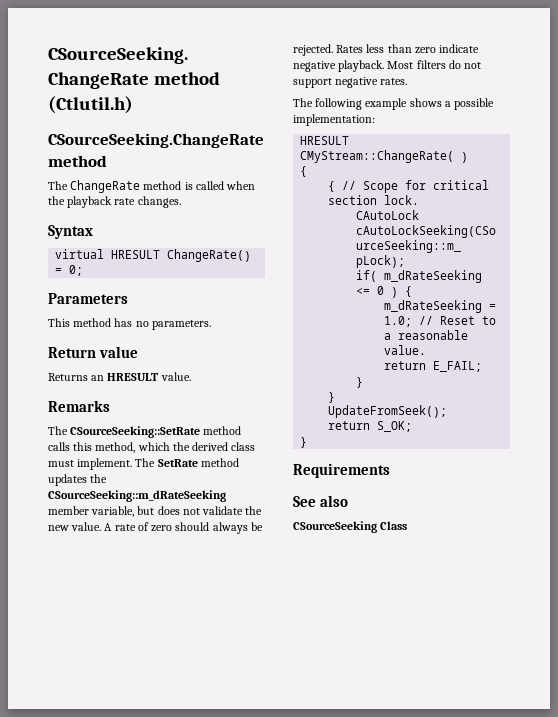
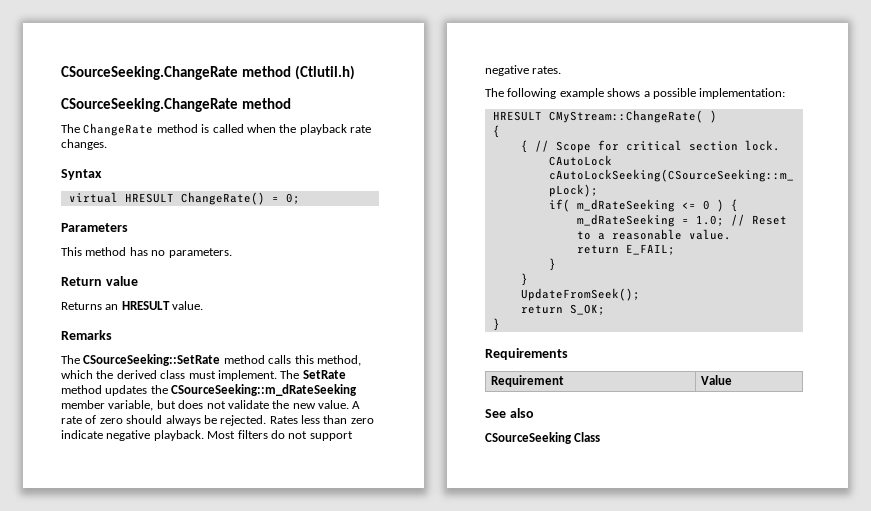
(390, 470) none -> [490,375,564,387] [700,375,732,385] // Requirement | Value

